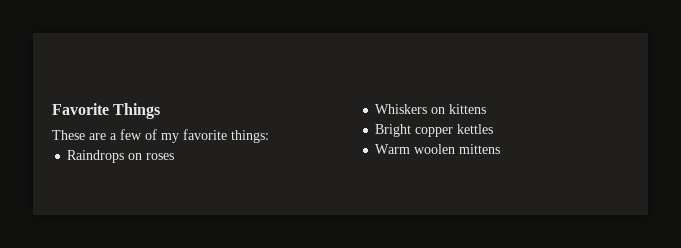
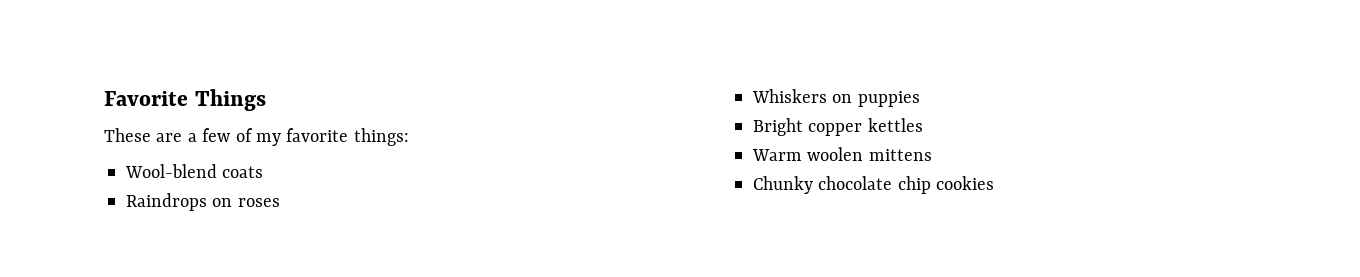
(269, 136) none -> [125,164,264,178] // Wool-blend coats
[449,104,487,114] kittens -> [857,91,920,107] puppies
(501, 149) none -> [753,176,995,194] // Chunky chocolate chip cookies

